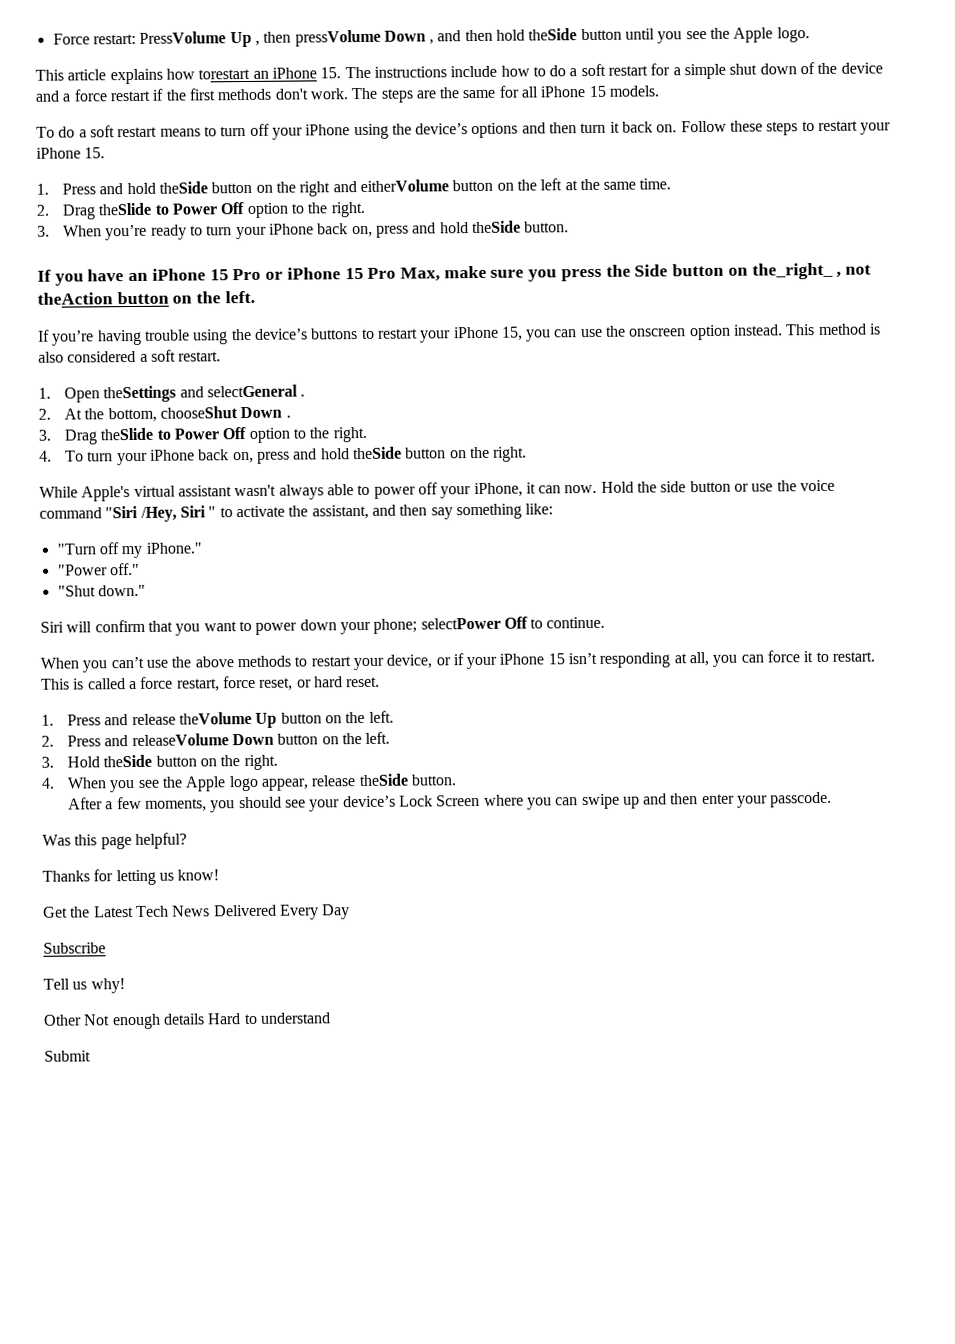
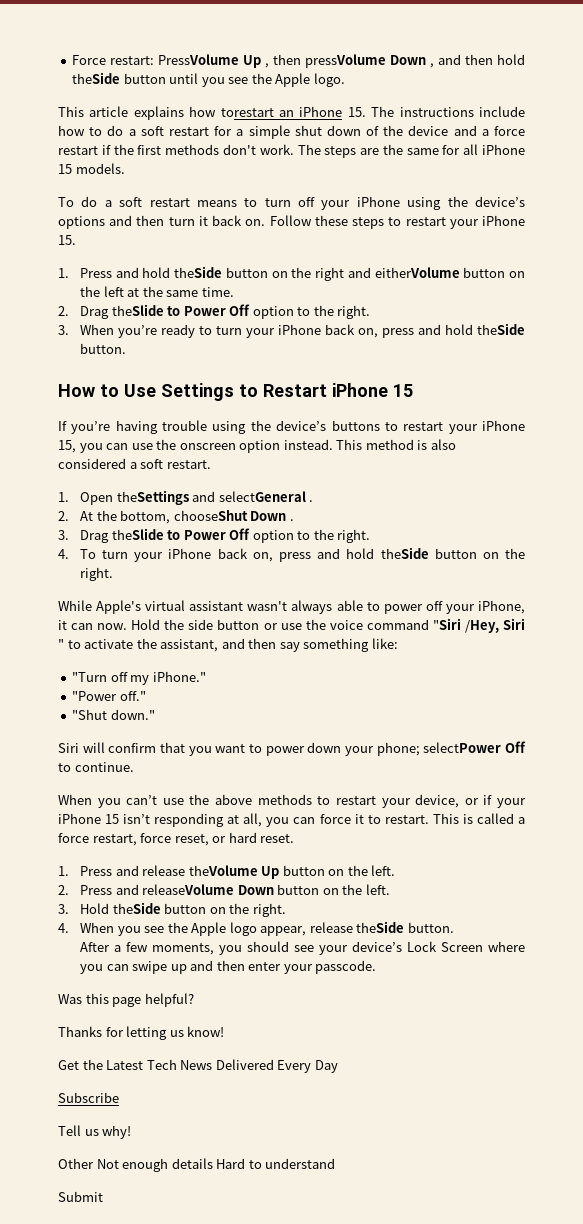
[37,262,871,286] [37,290,255,305] If you have an iPhone 15 Pro or iPhone 15 Pro Max, make sure you press the Side button on the_right_ , not theAction button on the left. -> [58,383,413,401] How to Use Settings to Restart iPhone 15

